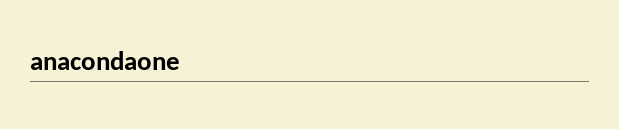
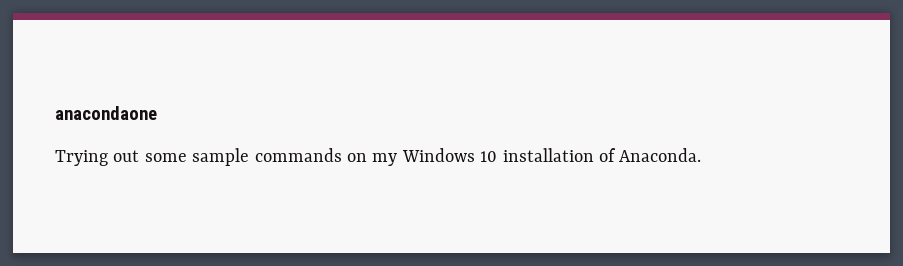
(180, 60) none -> [55,148,702,166] // Trying out some sample commands on my Windows 10 installation of Anaconda.

